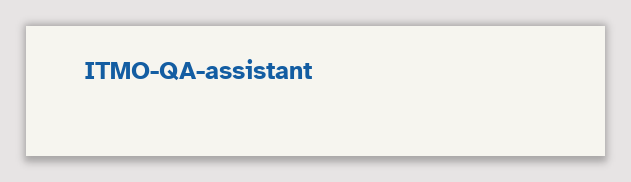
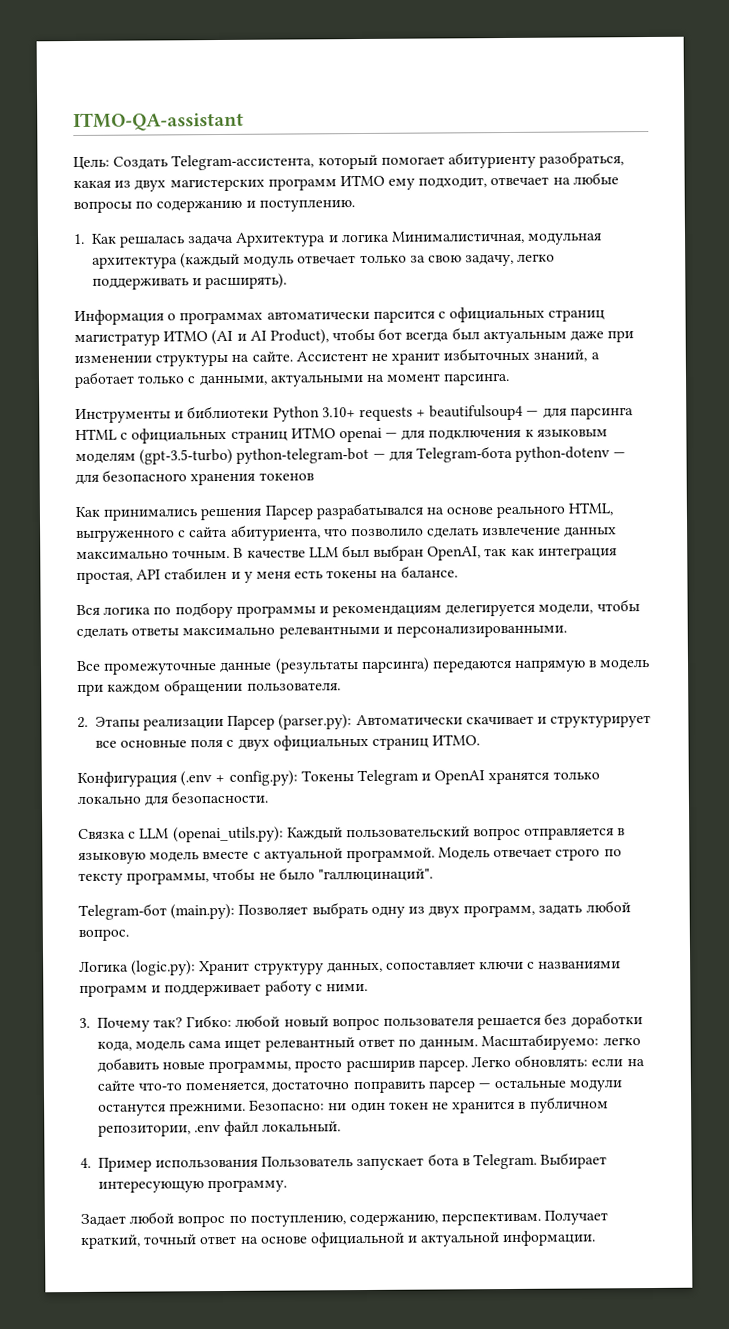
(312, 70) none -> [73,151,625,171] [73,172,619,192] [73,199,355,214] [73,230,603,248] [91,252,556,269] [91,273,288,290] [74,306,606,326] [74,327,635,347] [74,347,600,367] [74,371,511,389] [75,404,634,424] [75,427,608,444] [75,445,627,465] [75,469,314,486] [75,502,614,521] [76,524,618,543] [76,544,617,561] [76,565,458,585] [76,599,640,619] [76,624,567,640] [76,657,651,675] [77,678,341,697] [77,714,652,731] [94,734,481,751] [77,769,600,788] [77,790,269,807] [78,826,626,843] [78,847,622,865] [78,867,433,886] [78,900,631,921] [78,928,129,942] [79,960,622,976] [79,979,368,997] [79,1012,643,1032] [96,1033,641,1052] [96,1054,645,1074] [96,1079,623,1094] [97,1096,609,1116] [97,1120,342,1137] [80,1152,608,1172] [97,1179,288,1193] [80,1210,609,1228] [80,1230,597,1249] // Цель: Создать Telegram-ассистента, который помогает абитуриенту разобраться, какая из двух магистерских программ ИТМО ему подходит, отвечает на любые вопросы по содержанию и поступлению. // 1. Как решалась задача Архитектура и логика Минималистичная, модульная архитектура (каждый модуль отвечает только за свою задачу, легко поддерживать и расширять). // Информация о программах автоматически парсится с официальных страниц магистратур ИТМО (AI и AI Product), чтобы бот всегда был актуальным даже при изменении структуры на сайте. Ассистент не хранит избыточных знаний, а работает только с данными, актуальными на момент парсинга. // Инструменты и библиотеки Python 3.10+ requests + beautifulsoup4 — для парсинга HTML с официальных страниц ИТМО openai — для подключения к языковым моделям (gpt-3.5-turbo) python-telegram-bot — для Telegram-бота python-dotenv — для безопасного хранения токенов // Как принимались решения Парсер разрабатывался на основе реального HTML, выгруженного с сайта абитуриента, что позволило сделать извлечение данных максимально точным. В качестве LLM был выбран OpenAI, так как интеграция простая, API стабилен и у меня есть токены на балансе. // Вся логика по подбору программы и рекомендациям делегируется модели, чтобы сделать ответы максимально релевантными и персонализированными. // Все промежуточные данные (результаты парсинга) передаются напрямую в модель при каждом обращении пользователя. // 2. Этапы реализации Парсер (parser.py): Автоматически скачивает и структурирует все основные поля с двух официальных страниц ИТМО. // Конфигурация (.env + config.py): Токены Telegram и OpenAI хранятся только локально для безопасности. // Связка с LLM (openai_utils.py): Каждый пользовательский вопрос отправляется в языковую модель вместе с актуальной программой. Модель отвечает строго по тексту программы, чтобы не было "галлюцинаций". // Telegram-бот (main.py): Позволяет выбрать одну из двух программ, задать любой вопрос. // Логика (logic.py): Хранит структуру данных, сопоставляет ключи с названиями программ и поддерживает работу с ними. // 3. Почему так? Гибко: любой новый вопрос пользователя решается без доработки кода, модель сама ищет релевантный ответ по данным. Масштабируемо: легко добавить новые программы, просто расширив парсер. Легко обновлять: если на сайте что-то поменяется, достаточно поправить парсер — остальные модули останутся прежними. Безопасно: ни один токен не хранится в публичном репозитории, .env файл локальный. // 4. Пример использования Пользователь запускает бота в Telegram. Выбирает интересующую программу. // Задает любой вопрос по поступлению, содержанию, перспективам. Получает краткий, точный ответ на основе официальной и актуальной информации.

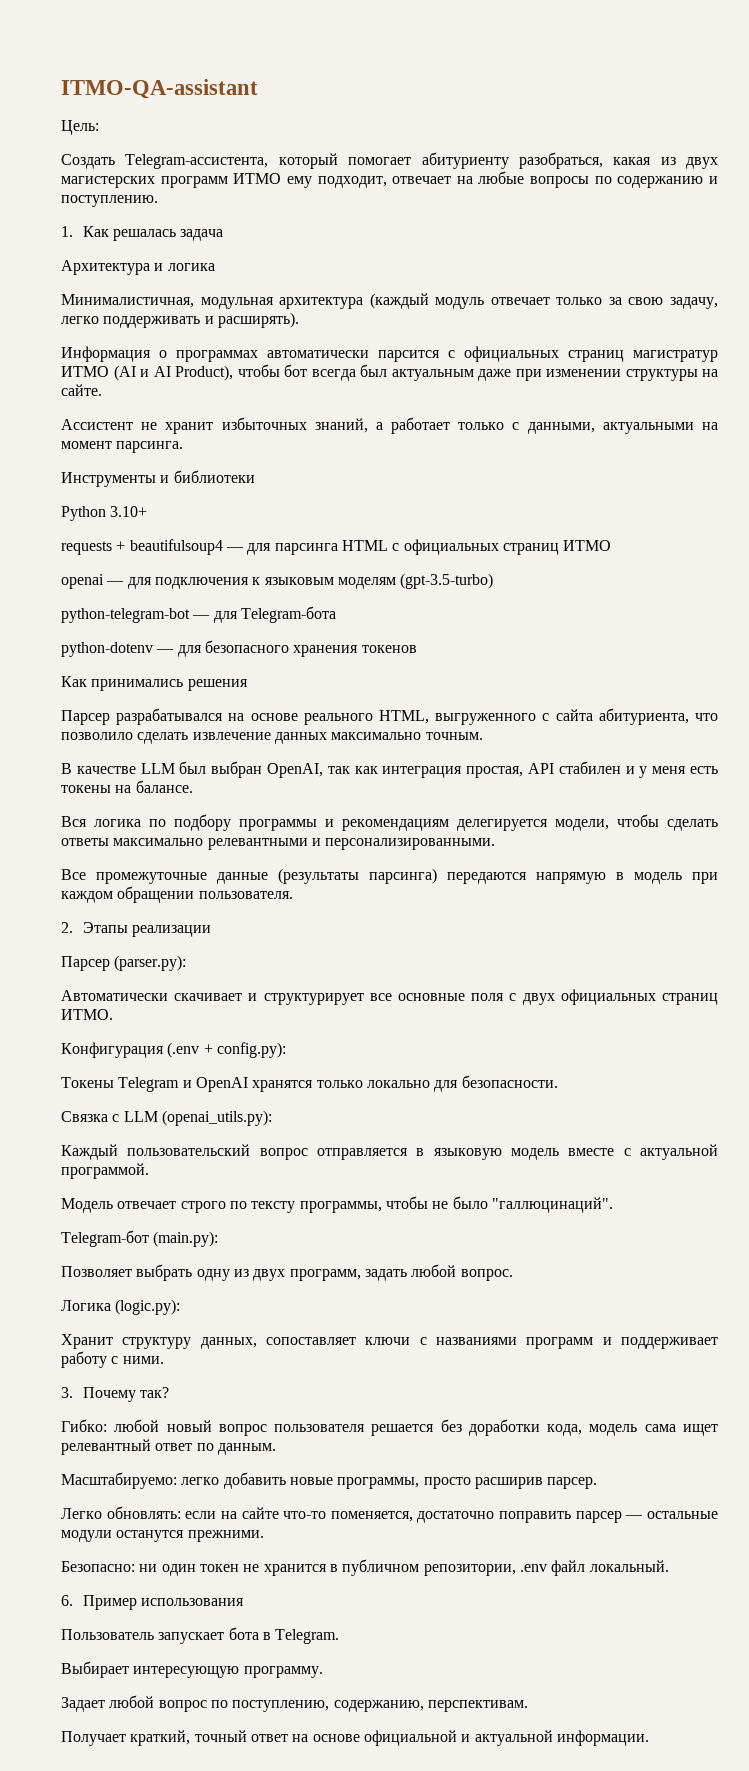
(110, 163) none -> (99, 127) //
(235, 241) none -> (224, 235) //
(390, 238) none -> (215, 267) //
(293, 356) none -> (102, 390) //
(270, 412) none -> (255, 476) //
(356, 412) none -> (148, 511) //
(336, 433) none -> (612, 545) //
(234, 456) none -> (494, 581) //
(513, 454) none -> (336, 614) //
(262, 514) none -> (248, 685) //
(231, 554) none -> (483, 736) //
(225, 724) none -> (211, 931) //
(353, 722) none -> (187, 963) //
(298, 778) none -> (286, 1050) //
(284, 834) none -> (272, 1118) //
(435, 855) none -> (149, 1171) //
(236, 911) none -> (219, 1239) //
(197, 968) none -> (181, 1307) //
(184, 1022) none -> (169, 1392) //
(479, 1044) none -> (276, 1449) //
(468, 1065) none -> (598, 1483) //
(247, 1109) none -> (264, 1536) //
[80,1157,91,1168] 4. -> [61,1595,73,1606] 6.
(259, 1163) none -> (244, 1602) //
(537, 1161) none -> (340, 1636) //
(542, 1219) none -> (528, 1706) //

